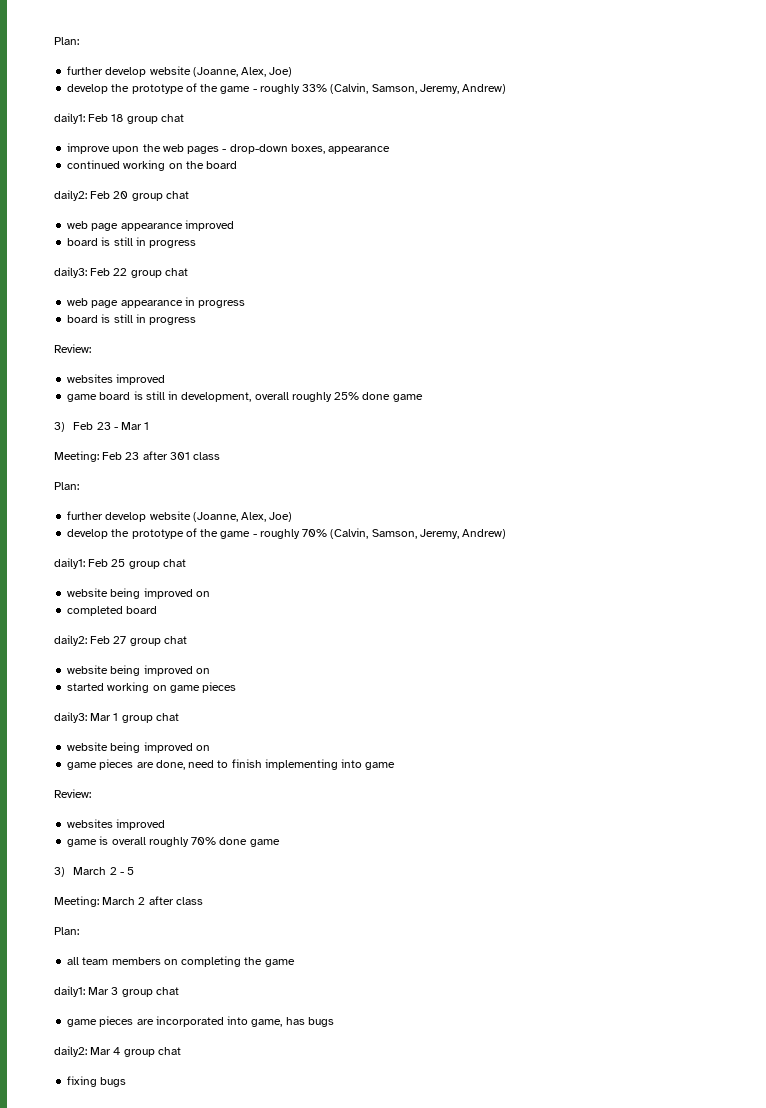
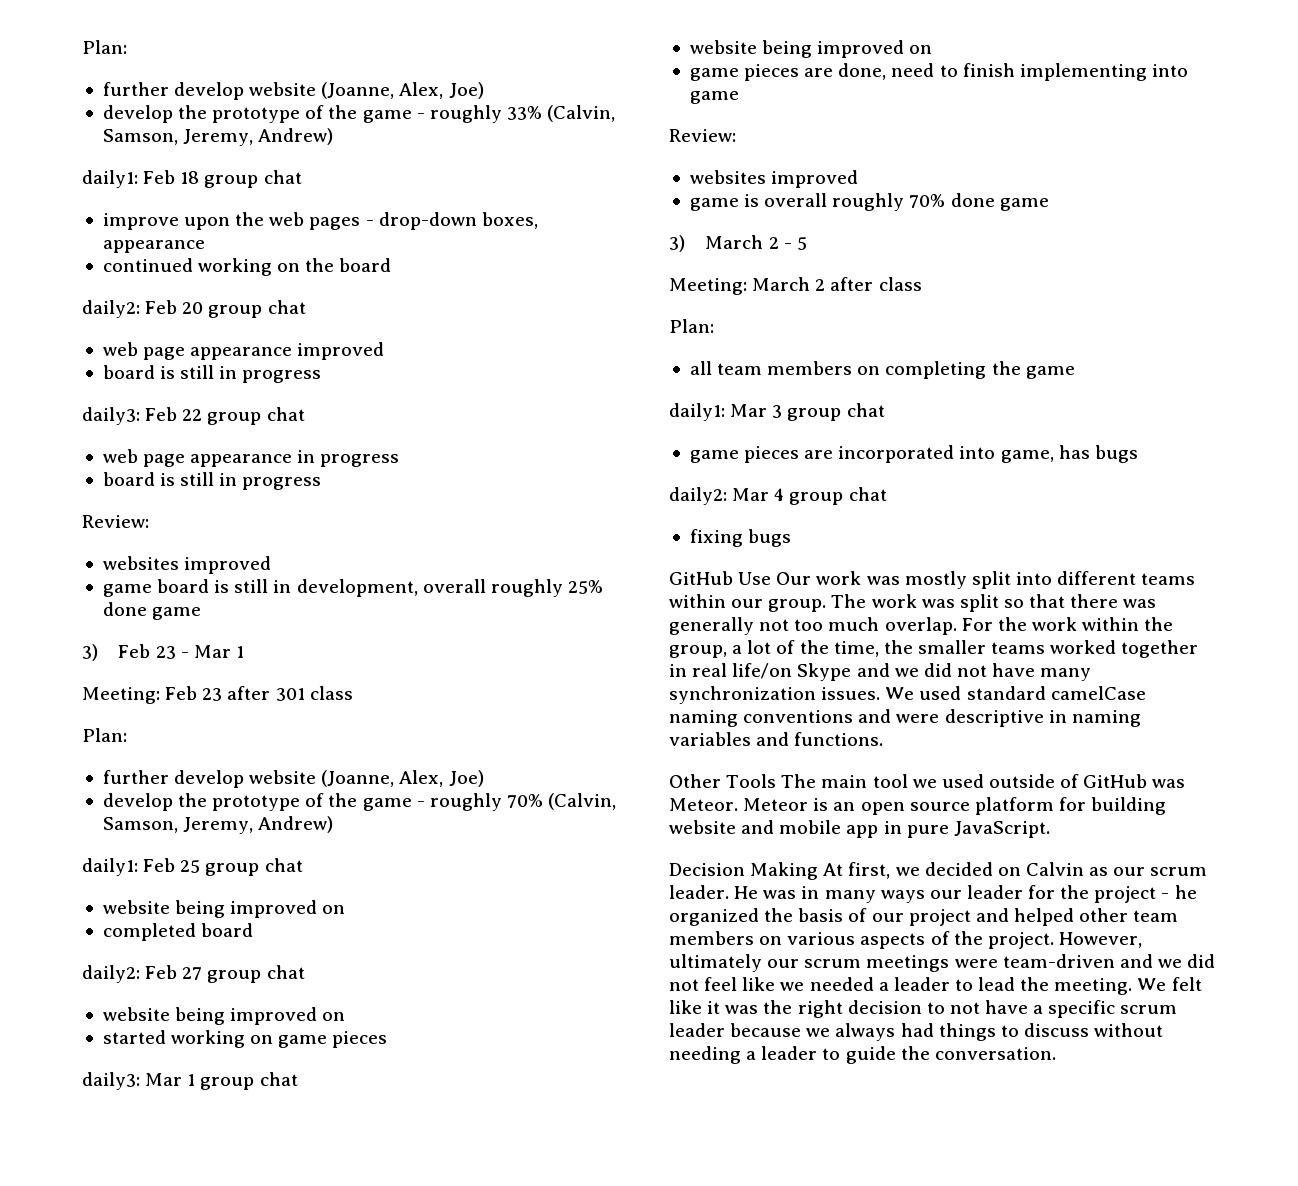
(127, 1082) none -> [669,571,1196,589] [669,594,1157,612] [669,617,1174,635] [669,640,1199,658] [669,663,1092,681] [669,686,1146,704] [669,709,1141,727] [669,732,884,746] [669,774,1186,788] [669,797,1167,815] [669,820,1050,838] [669,862,1208,880] [669,885,1197,903] [669,908,1179,926] [669,931,1142,949] [669,954,1216,972] [669,977,1202,995] [669,1000,1178,1018] [669,1023,1164,1041] [669,1046,1056,1064] // GitHub Use Our work was mostly split into different teams within our group. The work was split so that there was generally not too much overlap. For the work within the group, a lot of the time, the smaller teams worked together in real life/on Skype and we did not have many synchronization issues. We used standard camelCase naming conventions and were descriptive in naming variables and functions. // Other Tools The main tool we used outside of GitHub was Meteor. Meteor is an open source platform for building website and mobile app in pure JavaScript. // Decision Making At first, we decided on Calvin as our scrum leader. He was in many ways our leader for the project - he organized the basis of our project and helped other team members on various aspects of the project. However, ultimately our scrum meetings were team-driven and we did not feel like we needed a leader to lead the meeting. We felt like it was the right decision to not have a specific scrum leader because we always had things to discuss without needing a leader to guide the conversation.

